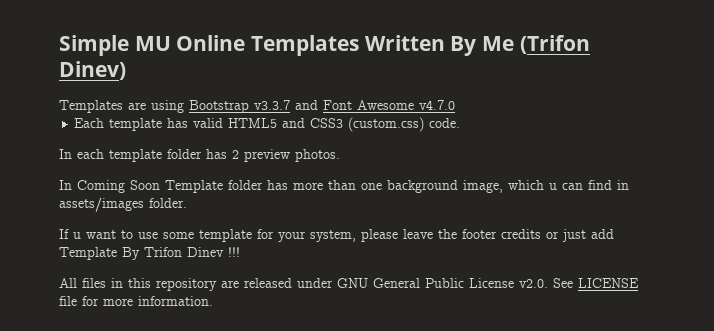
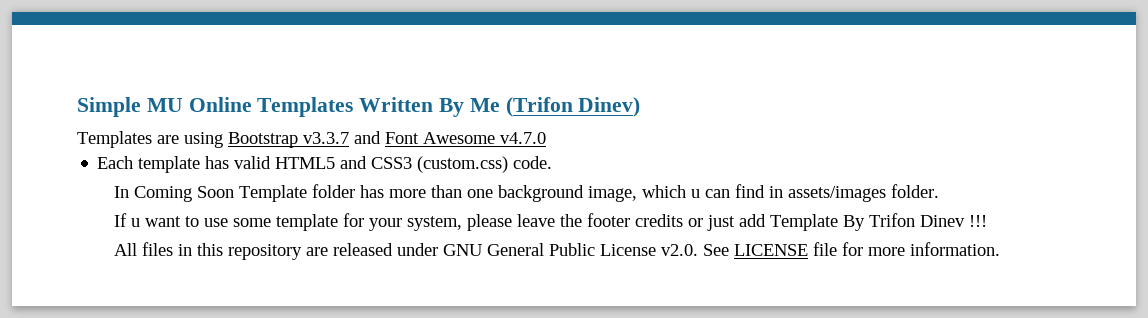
[59,149,340,162] // In each template folder has 2 preview photos. -> (553, 162) none

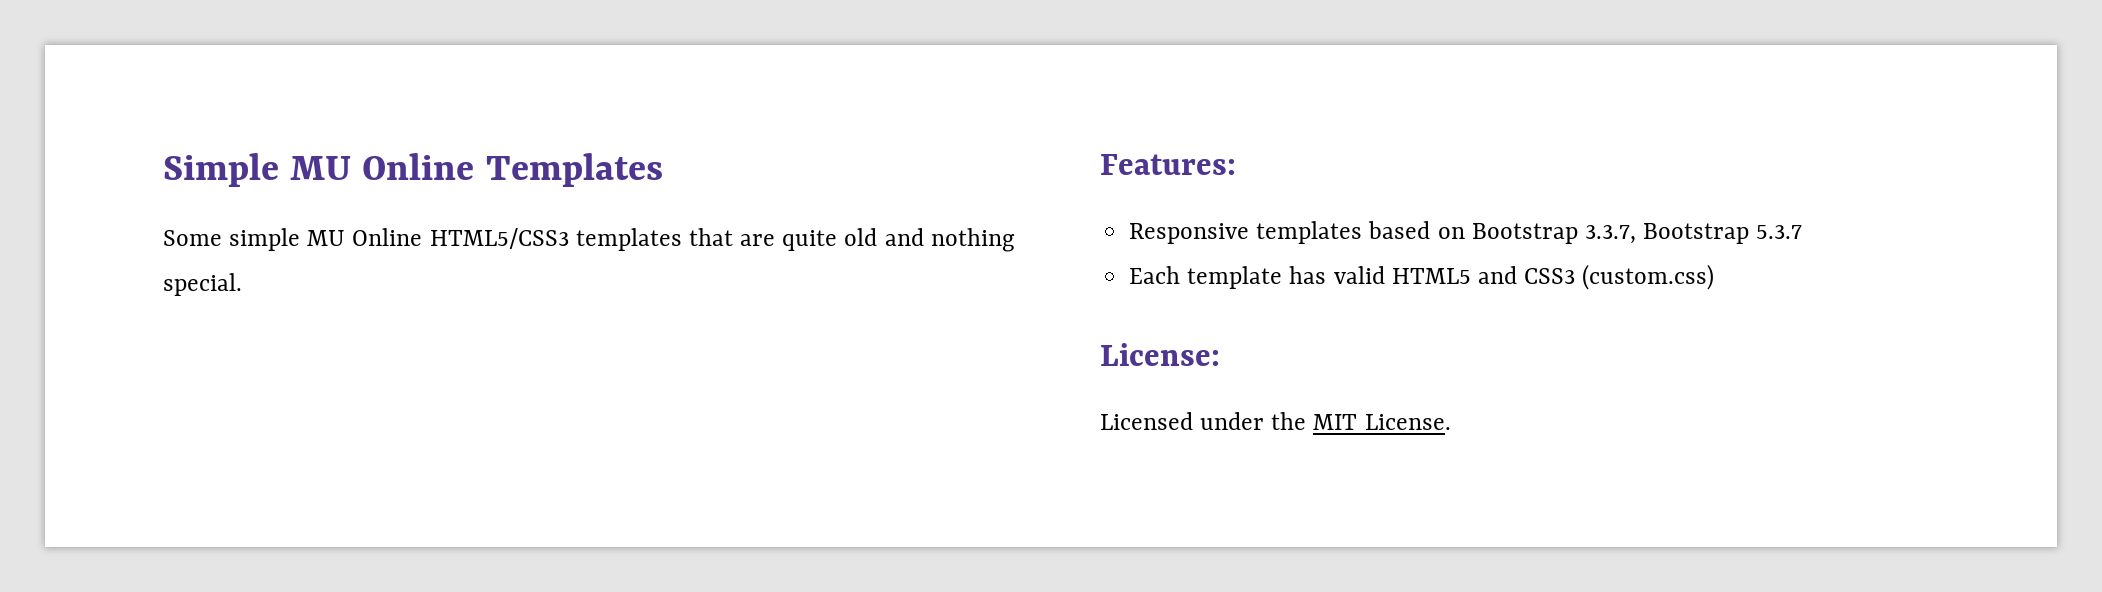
[359,97,641,117] [77,131,546,148] Written By Me (Trifon Dinev) // Templates are using Bootstrap v3.3.7 and Font Awesome v4.7.0 -> [163,228,1015,252] [163,273,242,296] [1100,154,1236,175] [1129,221,1803,244] // Some simple MU Online HTML5/CSS3 templates that are quite old and nothing special. // Features: // Responsive templates based on Bootstrap 3.3.7, Bootstrap 5.3.7
[513,156,553,169] [113,184,939,202] [113,213,987,231] [113,242,1000,260] code. // In Coming Soon Template folder has more than one background image, which u can find in assets/images folder. // If u want to use some template for your system, please leave the footer credits or just add Template By Trifon Dinev !!! // All files in this repository are released under GNU General Public License v2.0. See LICENSE file for more information. -> [1100,343,1220,366] [1100,412,1451,430] // License: // Licensed under the MIT License.

